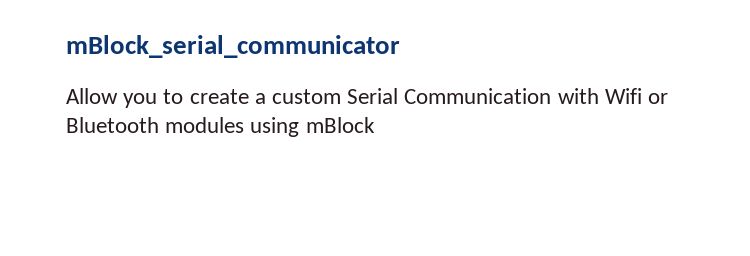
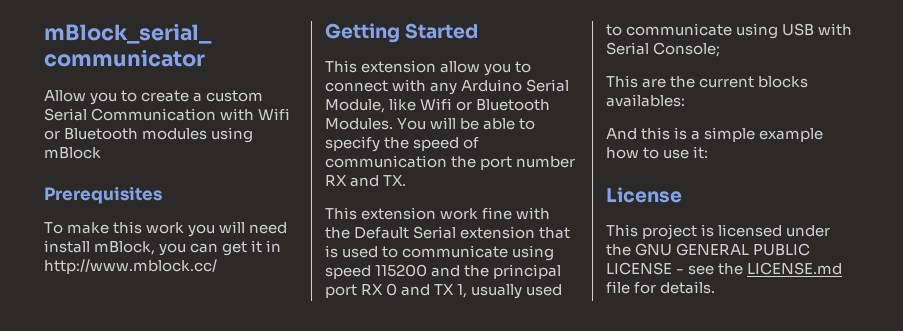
(375, 125) none -> [44,186,162,204] [44,221,288,237] [44,240,282,256] [44,259,217,274] [325,23,479,43] [325,60,532,76] [325,79,570,95] [325,98,551,113] [325,117,536,130] [325,136,480,152] [325,155,576,170] [325,175,407,187] [325,207,551,220] [325,226,571,239] [325,245,555,261] [325,264,562,279] [325,283,563,299] [606,23,853,39] [606,42,721,57] [606,75,809,88] [606,94,685,107] [606,127,824,142] [606,146,709,159] [606,187,682,203] [606,224,831,240] [606,243,811,256] [606,262,843,275] [606,281,716,294] // Prerequisites // To make this work you will need install mBlock, you can get it in http://www.mblock.cc/ // Getting Started // This extension allow you to connect with any Arduino Serial Module, like Wifi or Bluetooth Modules. You will be able to specify the speed of communication the port number RX and TX. // This extension work fine with the Default Serial extension that is used to communicate using speed 115200 and the principal port RX 0 and TX 1, usually used to communicate using USB with Serial Console; // This are the current blocks availables: // And this is a simple example how to use it: // License // This project is licensed under the GNU GENERAL PUBLIC LICENSE - see the LICENSE.md file for details.

